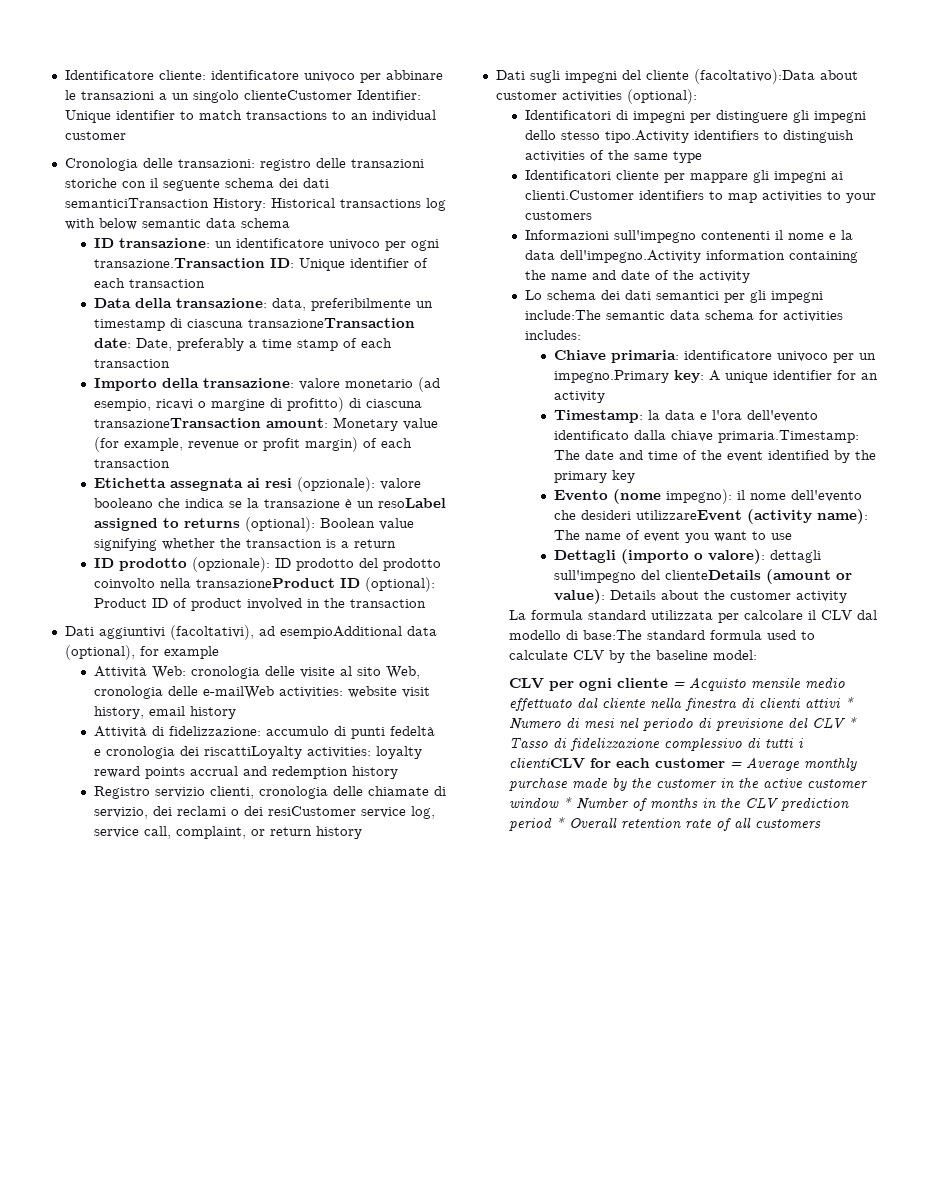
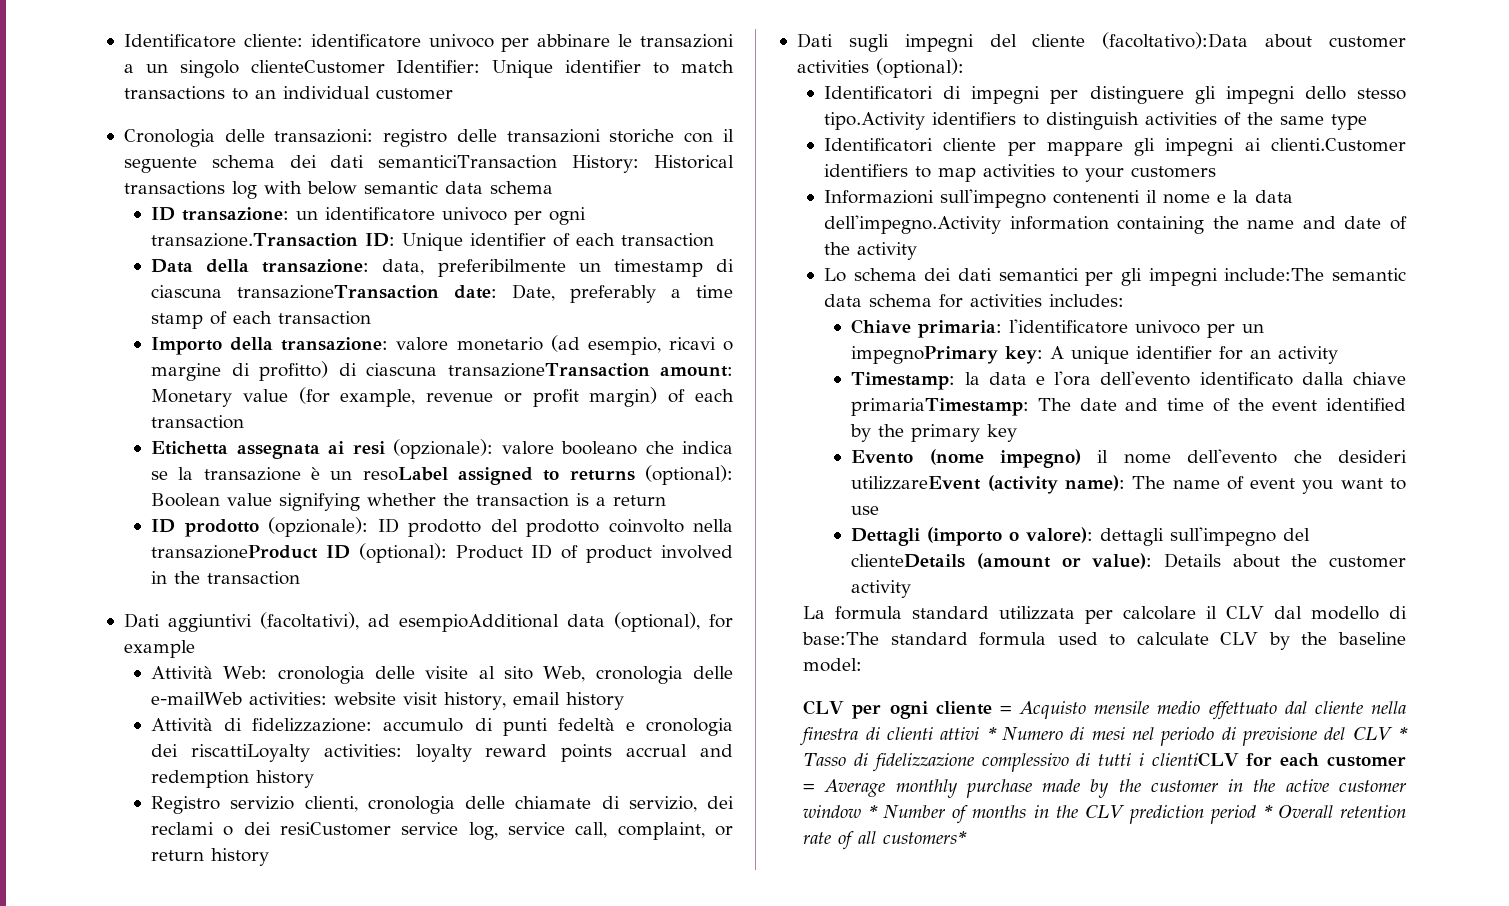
[683,350,772,360] identificatore -> [1009,319,1129,334] l'identificatore
[553,370,669,383] impegno.Primary -> [851,346,999,364] impegnoPrimary
[717,430,859,443] primaria.Timestamp: -> [851,398,1030,416] primariaTimestamp:
[665,489,732,504] impegno): -> [1000,449,1082,468] impegno)
[754,819,821,829] customers -> [883,831,968,844] customers*

